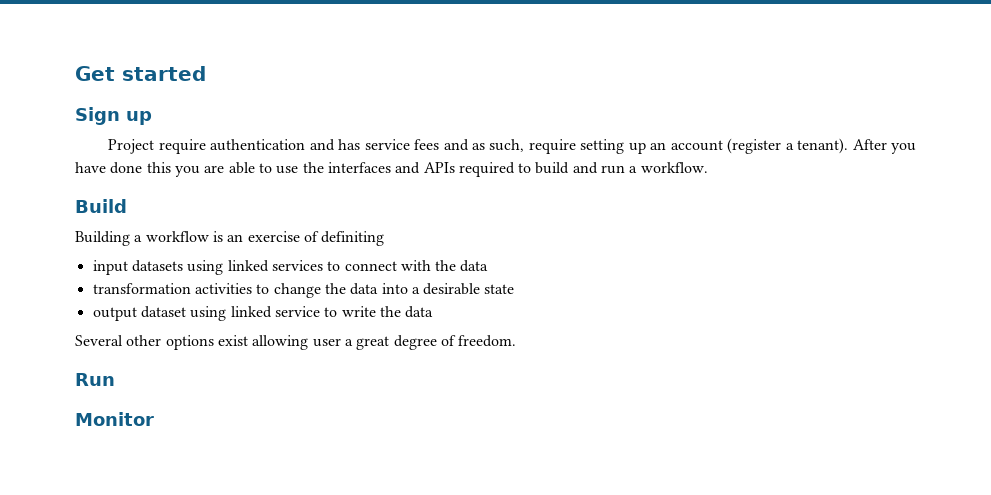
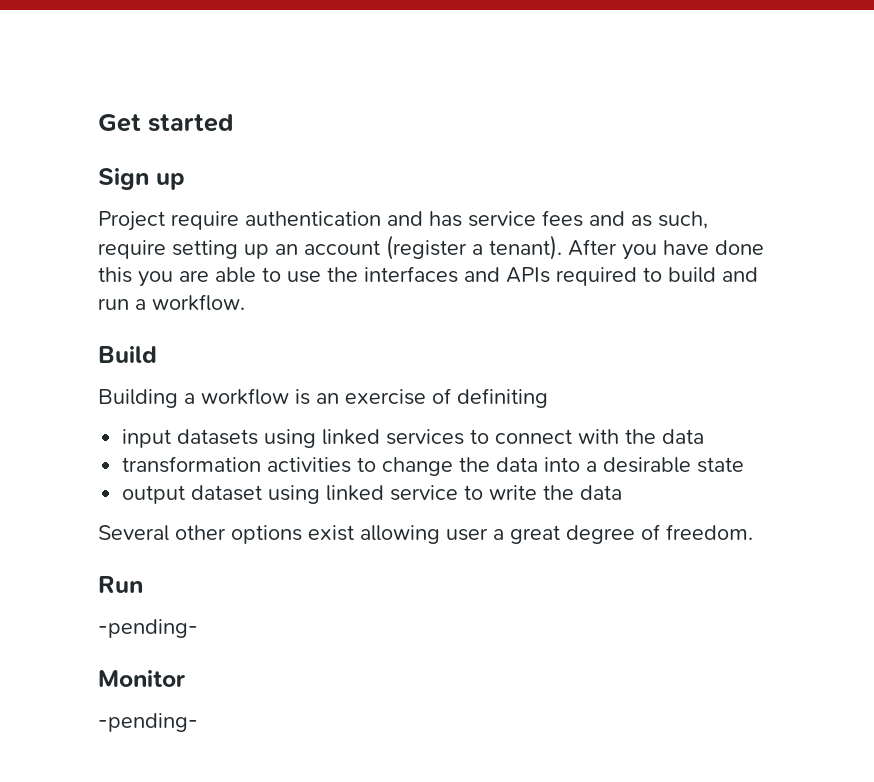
(115, 379) none -> [98,619,198,638] // -pending-
(154, 419) none -> [98,713,198,732] // -pending-

